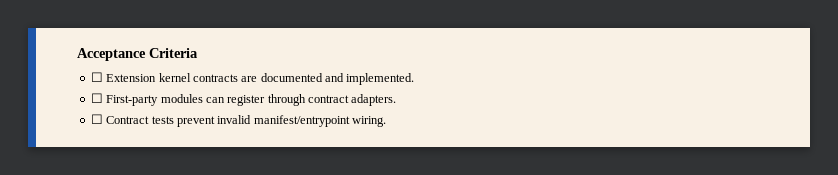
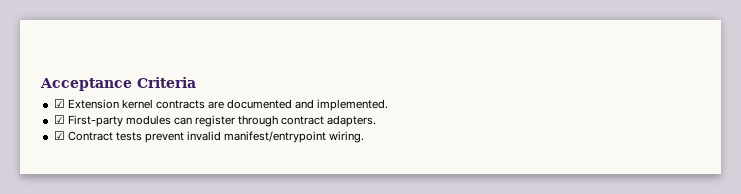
[90,72,103,82] ☐ -> [53,99,65,108] ☑
[90,93,103,103] ☐ -> [53,115,65,124] ☑
[90,114,103,124] ☐ -> [53,131,65,140] ☑

